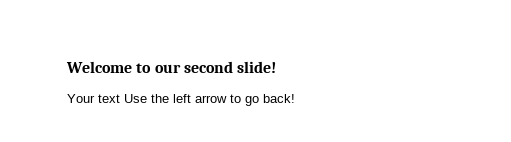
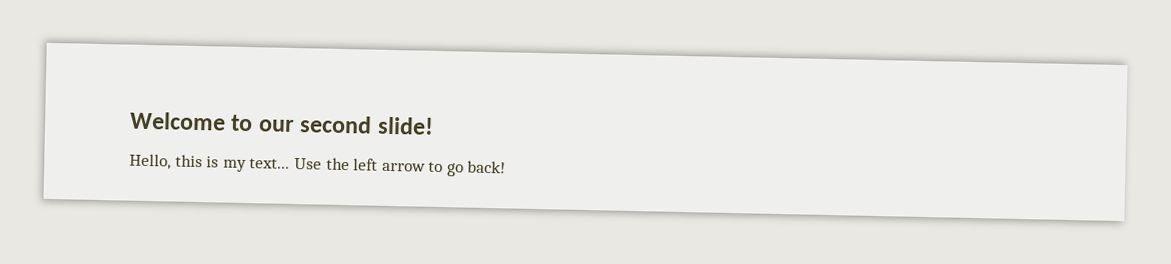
[67,94,120,103] Your text -> [129,153,291,173] Hello, this is my text...

